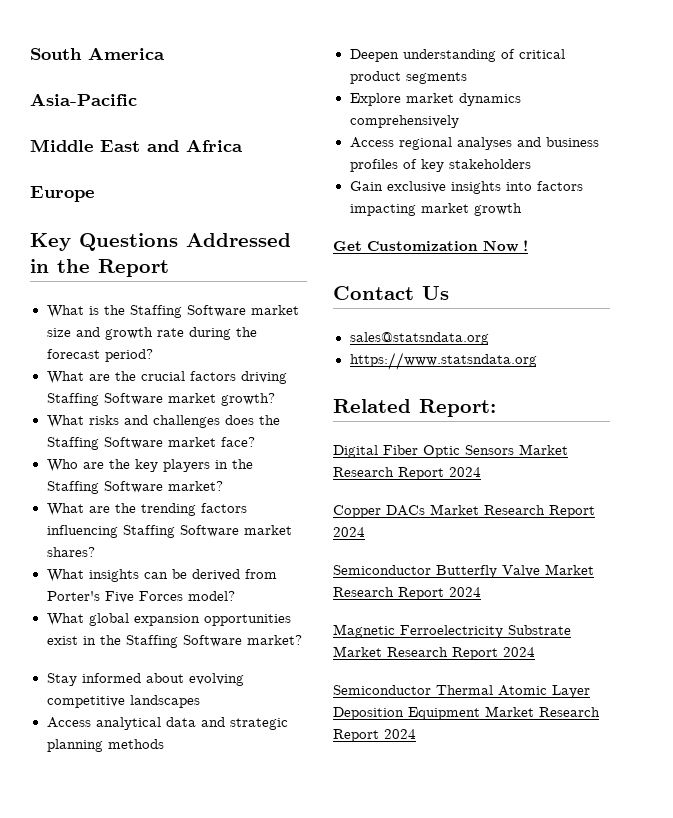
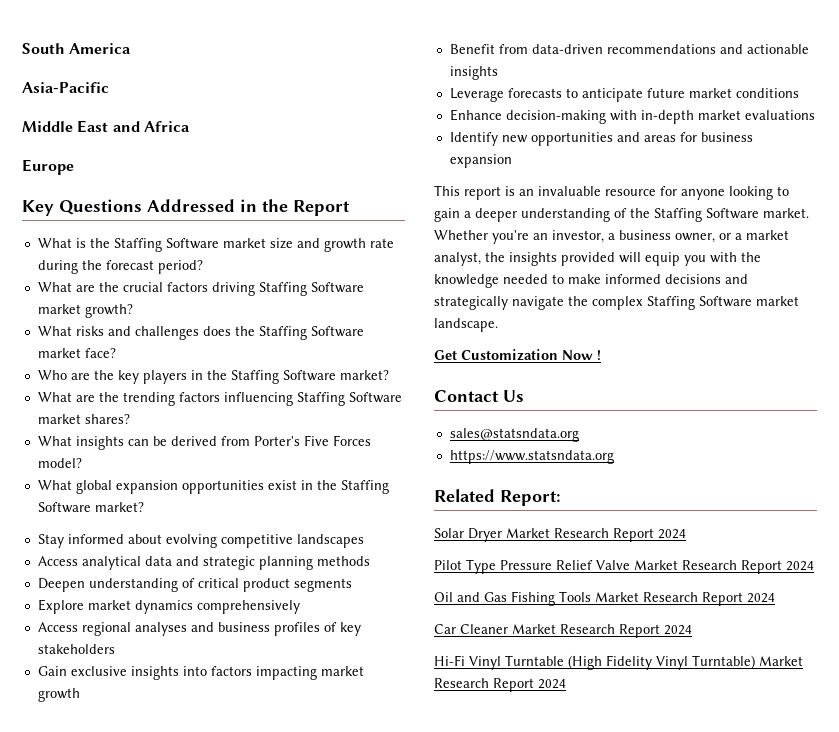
(522, 209) none -> [449,44,809,54] [449,66,498,80] [449,88,799,102] [449,109,815,124] [449,132,753,146] [449,154,512,168] [434,185,789,200] [434,208,809,222] [434,230,789,244] [434,252,761,266] [434,274,748,288] [434,296,799,310] [434,318,498,332] // Benefit from data-driven recommendations and actionable insights // Leverage forecasts to anticipate future market conditions // Enhance decision-making with in-depth market evaluations // Identify new opportunities and areas for business expansion // This report is an invaluable resource for anyone looking to gain a deeper understanding of the Staffing Software market. Whether you're an investor, a business owner, or a market analyst, the insights provided will equip you with the knowledge needed to make informed decisions and strategically navigate the complex Staffing Software market landscape.
[333,444,568,458] [333,467,481,480] [333,504,595,518] [333,527,365,537] [333,565,497,578] Digital Fiber Optic Sensors Market Research Report 2024 // Copper DACs Market Research Report 2024 // Semiconductor Butterfly -> [434,528,686,542] [434,559,593,574] Solar Dryer Market Research Report 2024 // Pilot Type Pressure Relief
[333,624,571,638] [333,646,535,660] [333,685,590,698] [333,707,480,720] Magnetic Ferroelectricity Substrate Market Research Report 2024 // Semiconductor Thermal Atomic Layer Deposition Equipment -> [434,591,775,606] [434,624,692,638] [434,655,755,670] Oil and Gas Fishing Tools Market Research Report 2024 // Car Cleaner Market Research Report 2024 // Hi-Fi Vinyl Turntable (High Fidelity Vinyl Turntable)

